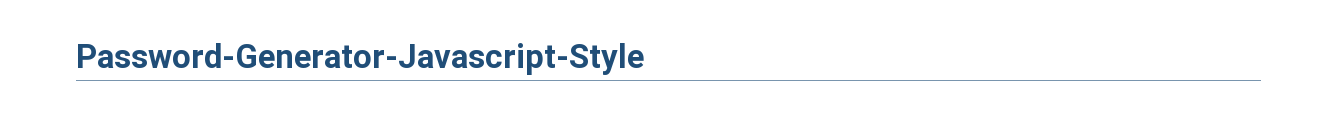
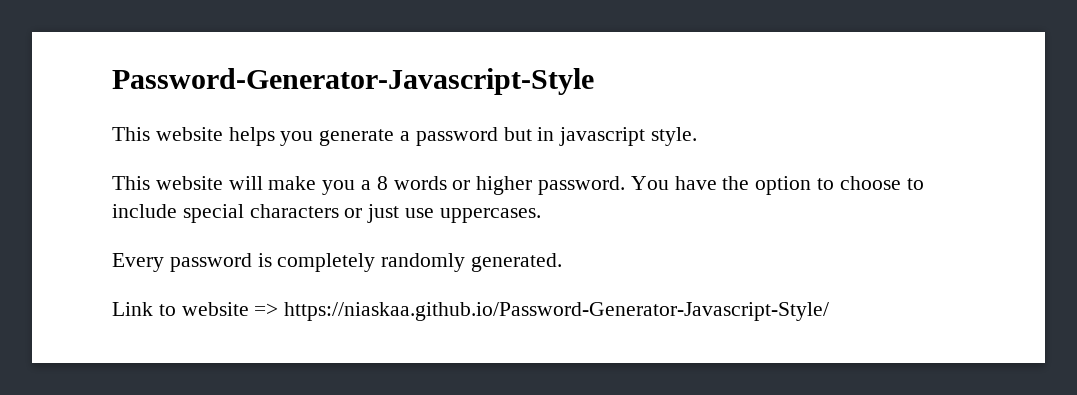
(644, 59) none -> [112,127,698,146] [112,176,924,195] [112,204,541,223] [112,253,563,272] [112,302,830,321] // This website helps you generate a password but in javascript style. // This website will make you a 8 words or higher password. You have the option to choose to include special characters or just use uppercases. // Every password is completely randomly generated. // Link to website => https://niaskaa.github.io/Password-Generator-Javascript-Style/

